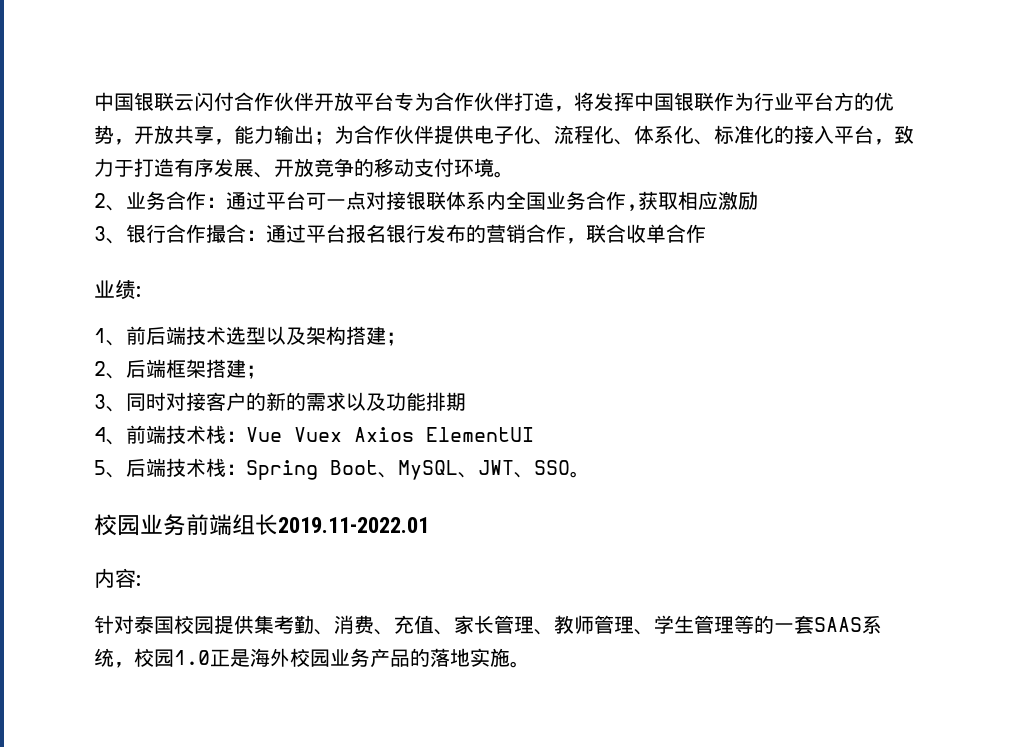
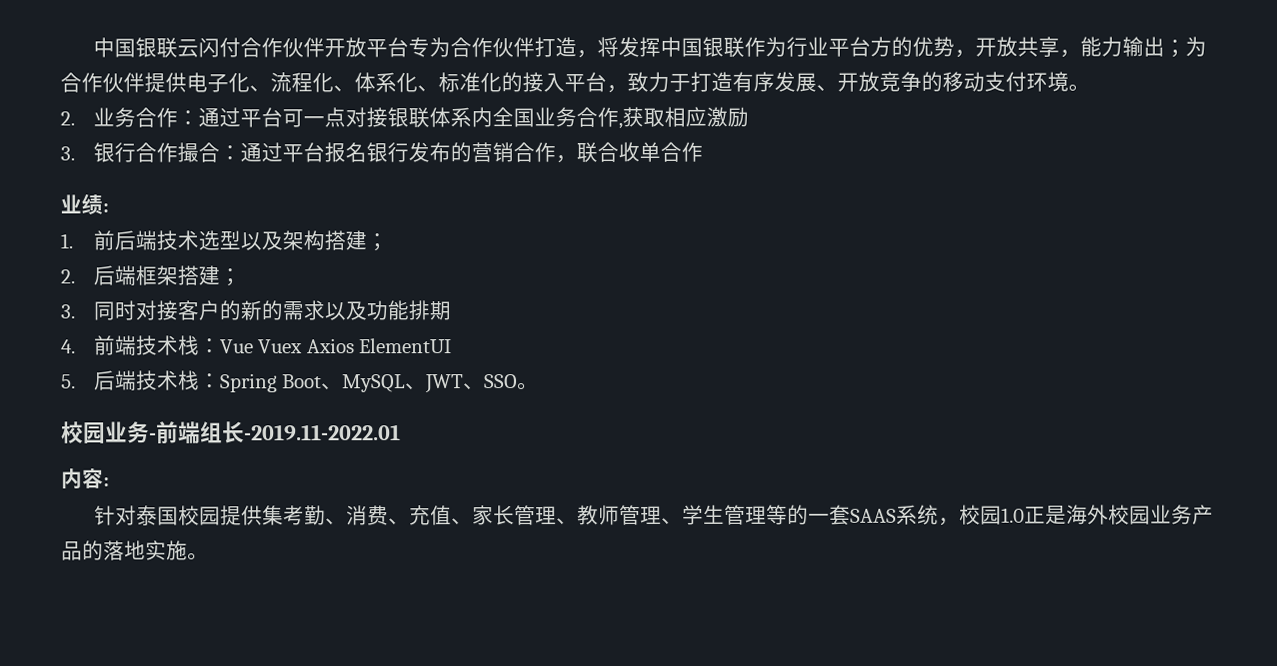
[94,193,126,211] 2、 -> [60,111,75,126] 2.
[94,226,126,244] 3、 -> [60,146,75,161] 3.
[94,328,126,346] 1、 -> [60,233,73,249] 1.
[94,361,126,379] 2、 -> [60,269,75,284] 2.
[94,394,126,412] 3、 -> [60,304,75,319] 3.
[94,427,126,445] 4、 -> [61,339,76,354] 4.
[94,460,126,478] 5、 -> [61,374,76,389] 5.
(186, 525) none -> [149,432,157,441] -
[278,517,429,533] 2019.11-2022.01 -> [244,424,401,441] -2019.11-2022.01

